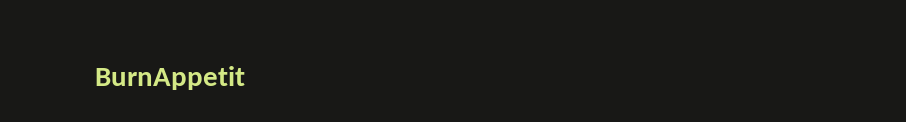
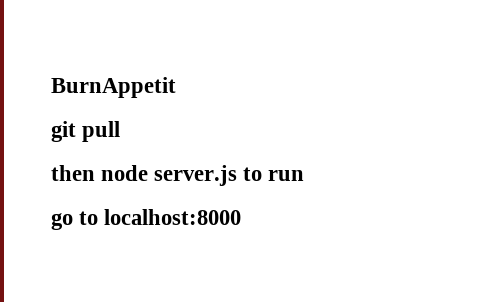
(245, 78) none -> [51,121,121,142] [51,165,305,186] [51,209,242,230] // git pull // then node server.js to run // go to localhost:8000

